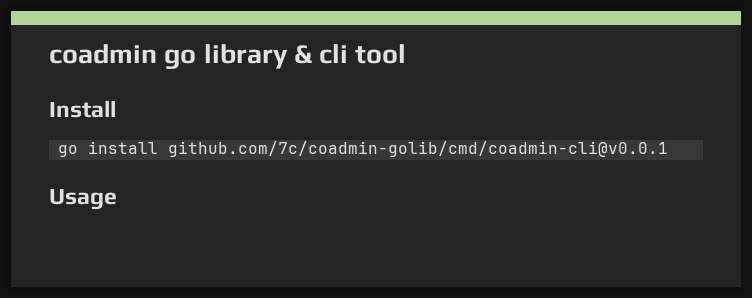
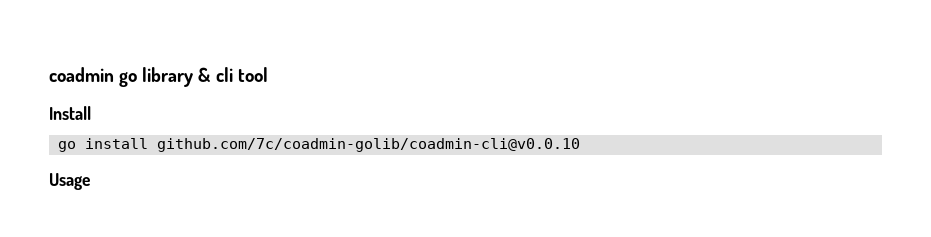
[168,141,669,157] github.com/7c/coadmin-golib/cmd/coadmin-cli@v0.0.1 -> [157,138,580,152] github.com/7c/coadmin-golib/coadmin-cli@v0.0.10

